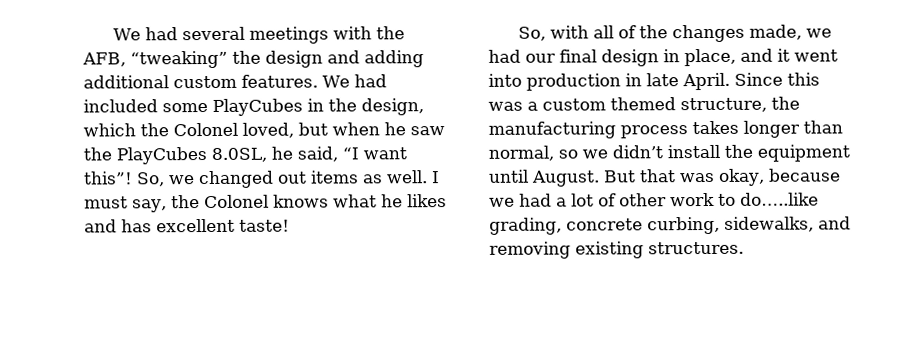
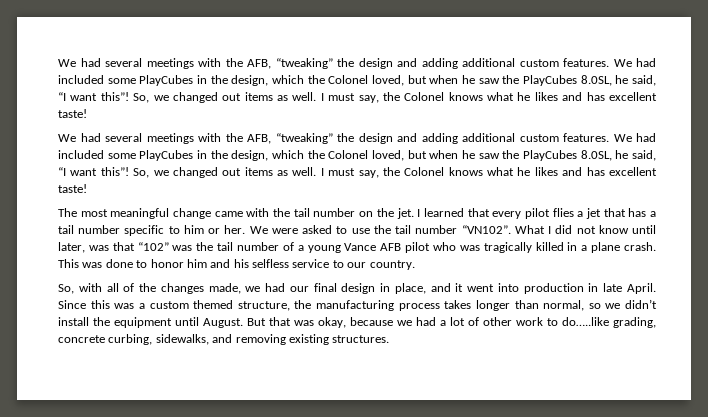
(290, 225) none -> [58,133,656,144] [58,150,656,161] [58,167,658,178] [58,184,87,193] [58,208,656,219] [58,225,656,236] [58,242,656,253] [58,259,415,270] // We had several meetings with the AFB, “tweaking” the design and adding additional custom features. We had included some PlayCubes in the design, which the Colonel loved, but when he saw the PlayCubes 8.0SL, he said, “I want this”! So, we changed out items as well. I must say, the Colonel knows what he likes and has excellent taste! // The most meaningful change came with the tail number on the jet. I learned that every pilot flies a jet that has a tail number specific to him or her. We were asked to use the tail number “VN102”. What I did not know until later, was that “102” was the tail number of a young Vance AFB pilot who was tragically killed in a plane crash. This was done to honor him and his selfless service to our country.

